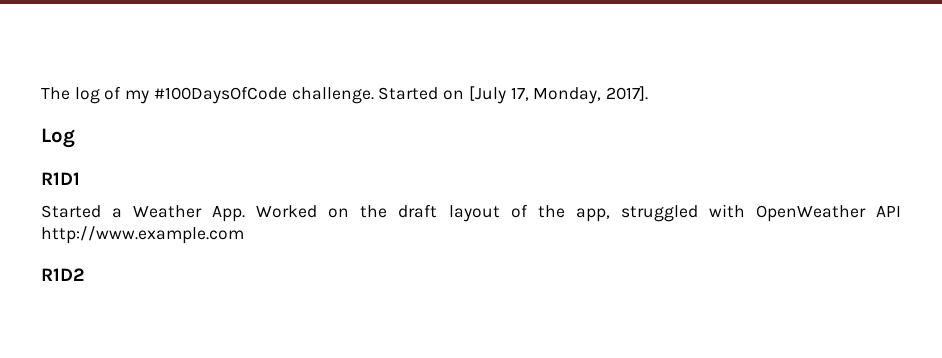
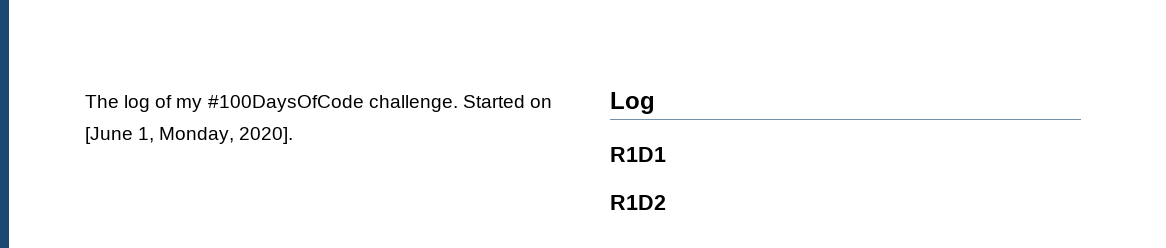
[468,86,648,104] [41,128,75,148] [41,172,80,185] [41,204,902,222] [41,226,244,244] [July 17, Monday, 2017]. // Log // R1D1 // Started a Weather App. Worked on the draft layout of the app, struggled with OpenWeather API http://www.example.com -> [85,127,294,144] [610,92,655,114] [610,147,666,162] [June 1, Monday, 2020]. // Log // R1D1

